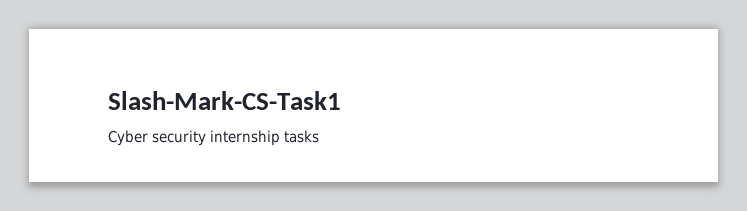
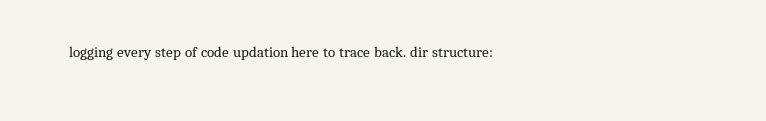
[108,91,341,110] [108,130,320,146] Slash-Mark-CS-Task1 // Cyber security internship tasks -> [69,46,494,60] logging every step of code updation here to trace back. dir structure:

